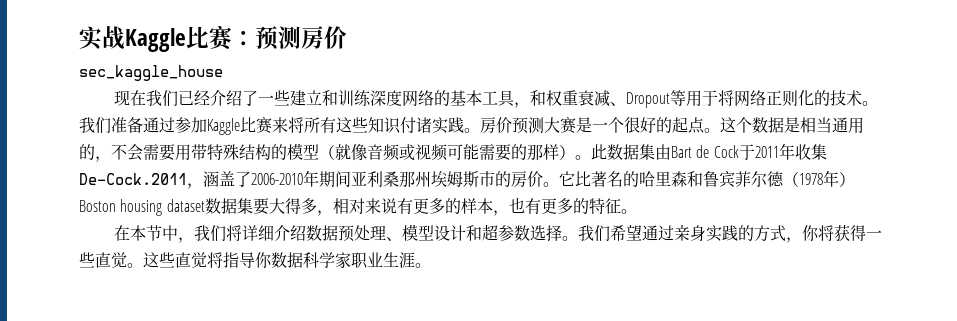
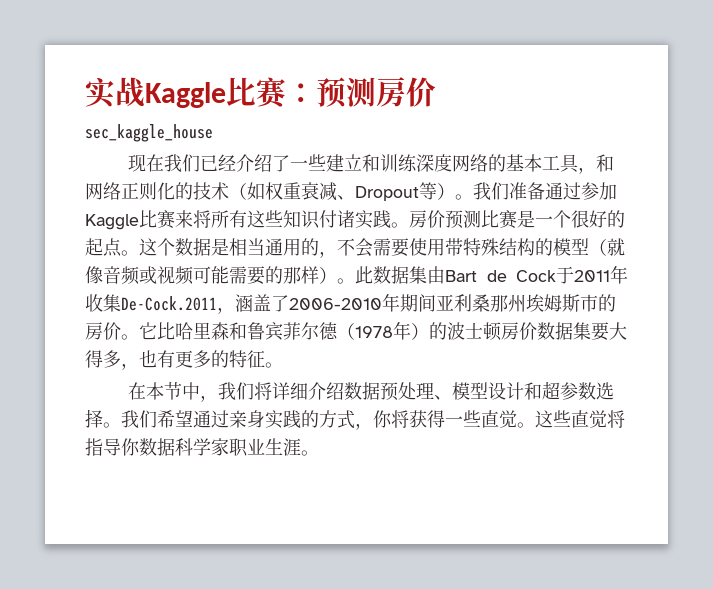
[545,90,862,108] 权重衰减、Dropout等用于将网络正则化的技术 -> [85,182,455,201] 网络正则化的技术（如权重衰减、Dropout等）
[544,117,560,133] 大 -> [481,210,499,228] 比
(175, 152) none -> [409,238,427,256] 使
[591,171,639,187] 著名的 -> (175, 331) none
[79,199,205,216] Boston housing dataset -> [429,322,537,341] 的波士顿房价
[332,198,509,216] 相对来说有更多的样本， -> (139, 366) none

